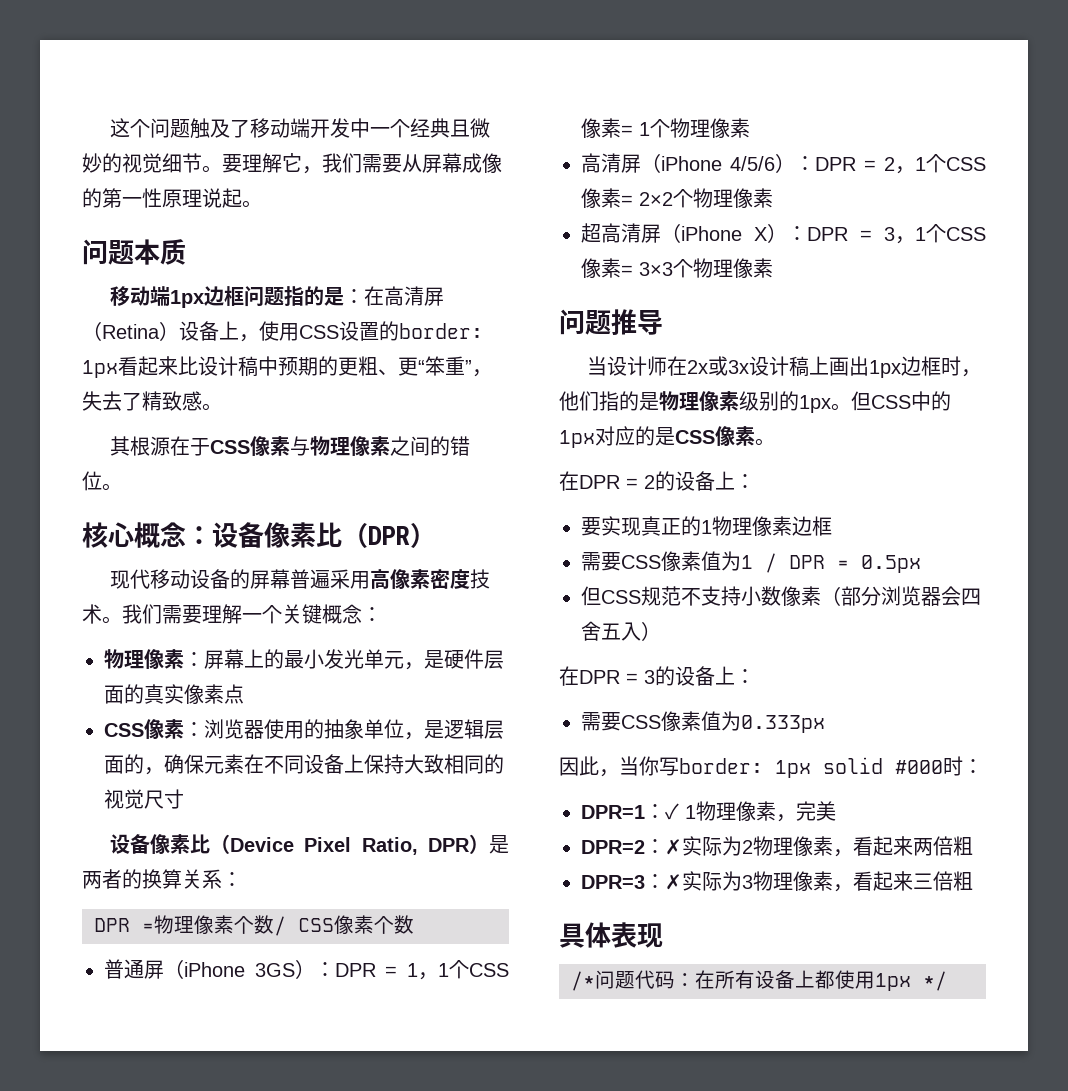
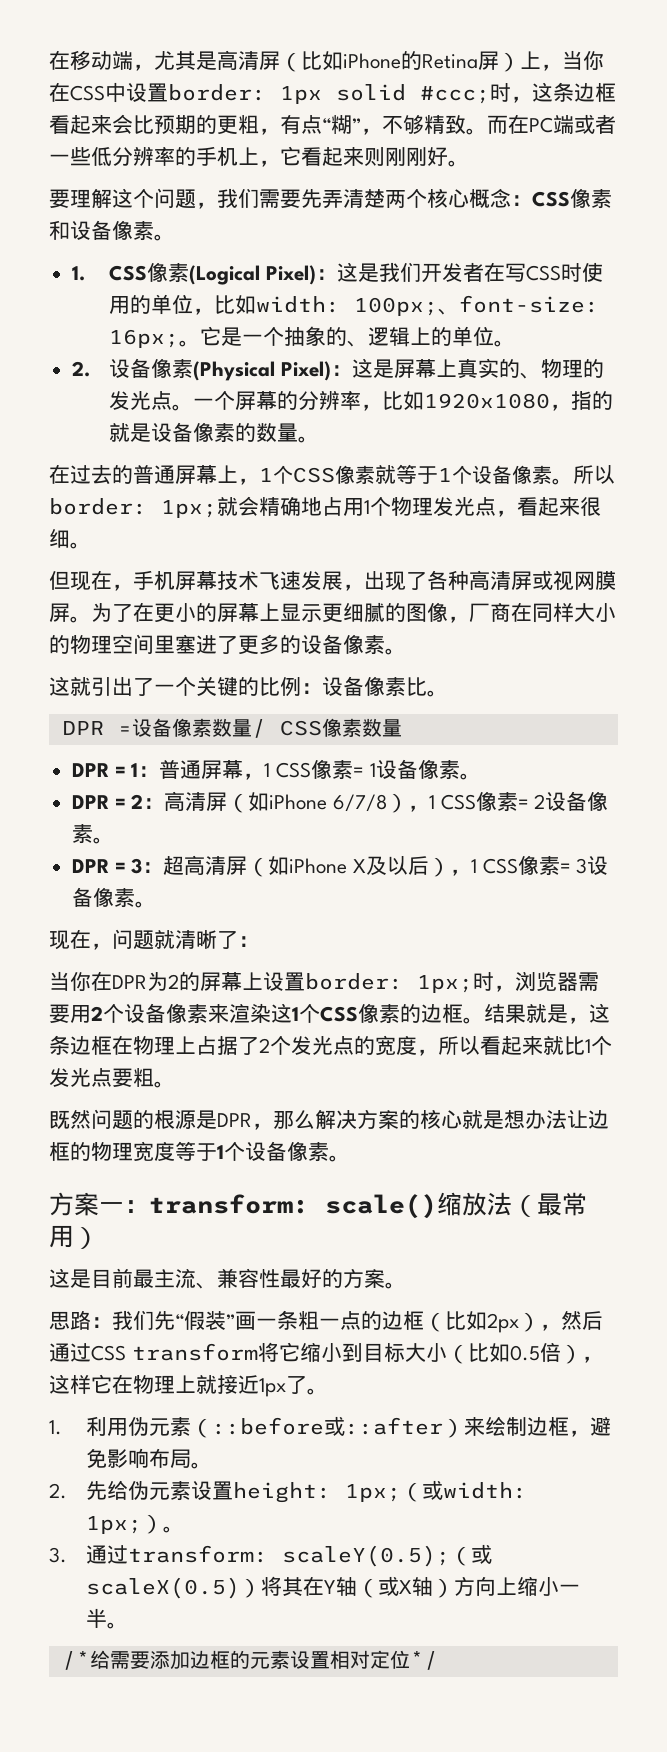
[109,118,490,139] [82,153,502,174] [82,188,262,208] [82,239,186,265] [109,286,444,308] [82,321,483,342] [82,356,492,378] [82,391,222,411] [109,436,470,456] [82,471,122,491] [82,522,436,548] [109,569,490,589] [82,604,382,624] [104,649,504,670] [104,684,244,704] [104,719,504,740] [104,754,504,775] [104,789,184,809] [109,834,509,855] [82,869,242,889] [94,915,274,934] 这个问题触及了移动端开发中一个经典且微妙的视觉细节。要理解它，我们需要从屏幕成像的第一性原理说起。 // 问题本质 // 移动端1px边框问题指的是：在高清屏（Retina）设备上，使用CSS设置的border: 1px看起来比设计稿中预期的更粗、更“笨重”，失去了精致感。 // 其根源在于CSS像素与物理像素之间的错位。 // 核心概念：设备像素比（DPR） // 现代移动设备的屏幕普遍采用高像素密度技术。我们需要理解一个关键概念： // 物理像素：屏幕上的最小发光单元，是硬件层面的真实像素点 // CSS像素：浏览器使用的抽象单位，是逻辑层面的，确保元素在不同设备上保持大致相同的视觉尺寸 // 设备像素比（Device Pixel Ratio, DPR）是两者的换算关系： // DPR =物理像素个数 -> [49,50,604,72] [49,82,616,104] [49,114,616,135] [49,146,469,167] [49,188,612,209] [49,220,175,241] [72,262,603,285] [109,294,600,316] [109,326,516,348] [72,358,604,381] [109,390,614,411] [109,422,320,443] [49,464,615,485] [49,496,601,518] [49,529,91,549] [49,570,616,591] [49,602,616,623] [49,634,406,655] [49,676,448,697] [61,718,252,737] 在移动端，尤其是高清屏（比如iPhone的Retina屏）上，当你在CSS中设置border: 1px solid #ccc;时，这条边框看起来会比预期的更粗，有点“糊”，不够精致。而在PC端或者一些低分辨率的手机上，它看起来则刚刚好。 // 要理解这个问题，我们需要先弄清楚两个核心概念：CSS像素和设备像素。 // 1. CSS像素(Logical Pixel)：这是我们开发者在写CSS时使用的单位，比如width: 100px;、font-size: 16px;。它是一个抽象的、逻辑上的单位。 // 2.设备像素(Physical Pixel)：这是屏幕上真实的、物理的发光点。一个屏幕的分辨率，比如1920x1080，指的就是设备像素的数量。 // 在过去的普通屏幕上，1个CSS像素就等于1个设备像素。所以border: 1px;就会精确地占用1个物理发光点，看起来很细。 // 但现在，手机屏幕技术飞速发展，出现了各种高清屏或视网膜屏。为了在更小的屏幕上显示更细腻的图像，厂商在同样大小的物理空间里塞进了更多的设备像素。 // 这就引出了一个关键的比例：设备像素比。 // DPR =设备像素数量
[374,915,414,934] [104,959,509,980] [581,118,750,138] [581,153,986,174] [581,188,773,208] [581,223,986,244] [581,258,773,278] [559,309,663,335] [586,356,981,378] [559,391,951,413] [559,426,775,448] [559,471,755,491] [581,516,832,536] [581,551,921,573] [581,586,981,606] [581,621,661,641] [559,666,755,686] [581,711,825,733] [559,756,983,778] [581,801,836,822] [581,836,973,857] [581,871,973,892] [559,922,663,948] [571,970,911,991] 个数 // 普通屏（iPhone 3GS）：DPR = 1，1个CSS像素= 1个物理像素 // 高清屏（iPhone 4/5/6）：DPR = 2，1个CSS像素= 2×2个物理像素 // 超高清屏（iPhone X）：DPR = 3，1个CSS像素= 3×3个物理像素 // 问题推导 // 当设计师在2x或3x设计稿上画出1px边框时，他们指的是物理像素级别的1px。但CSS中的1px对应的是CSS像素。 // 在DPR = 2的设备上： // 要实现真正的1物理像素边框 // 需要CSS像素值为1 / DPR = 0.5px // 但CSS规范不支持小数像素（部分浏览器会四舍五入） // 在DPR = 3的设备上： // 需要CSS像素值为0.333px // 因此，当你写border: 1px solid #000时： // DPR=1：✓ 1物理像素，完美 // DPR=2：✗实际为2物理像素，看起来两倍粗 // DPR=3：✗实际为3物理像素，看起来三倍粗 // 具体表现 // /*问题代码：在所有设备上都使用1px -> [361,718,402,737] [72,759,481,780] [72,791,609,813] [72,824,115,844] [72,855,609,877] [72,887,157,908] [49,929,259,950] [49,971,599,993] [49,1003,610,1024] [49,1035,612,1056] [49,1068,175,1088] [49,1109,609,1130] [49,1141,350,1162] [49,1192,587,1219] [49,1225,99,1249] [49,1268,406,1289] [49,1310,603,1333] [49,1342,603,1364] [49,1374,328,1397] [49,1416,611,1438] [85,1448,212,1469] [49,1480,527,1503] [85,1514,184,1534] [49,1544,492,1567] [85,1576,580,1599] [85,1608,128,1629] [61,1650,410,1670] 数量 // DPR = 1：普通屏幕，1 CSS像素= 1设备像素。 // DPR = 2：高清屏（如iPhone 6/7/8），1 CSS像素= 2设备像素。 // DPR = 3：超高清屏（如iPhone X及以后），1 CSS像素= 3设备像素。 // 现在，问题就清晰了： // 当你在DPR为2的屏幕上设置border: 1px;时，浏览器需要用2个设备像素来渲染这1个CSS像素的边框。结果就是，这条边框在物理上占据了2个发光点的宽度，所以看起来就比1个发光点要粗。 // 既然问题的根源是DPR，那么解决方案的核心就是想办法让边框的物理宽度等于1个设备像素。 // 方案一：transform: scale()缩放法（最常用） // 这是目前最主流、兼容性最好的方案。 // 思路：我们先“假装”画一条粗一点的边框（比如2px），然后通过CSS transform将它缩小到目标大小（比如0.5倍），这样它在物理上就接近1px了。 // 1.利用伪元素（::before或::after）来绘制边框，避免影响布局。 // 2.先给伪元素设置height: 1px;（或width: 1px;）。 // 3.通过transform: scaleY(0.5);（或scaleX(0.5)）将其在Y轴（或X轴）方向上缩小一半。 // /*给需要添加边框的元素设置相对定位

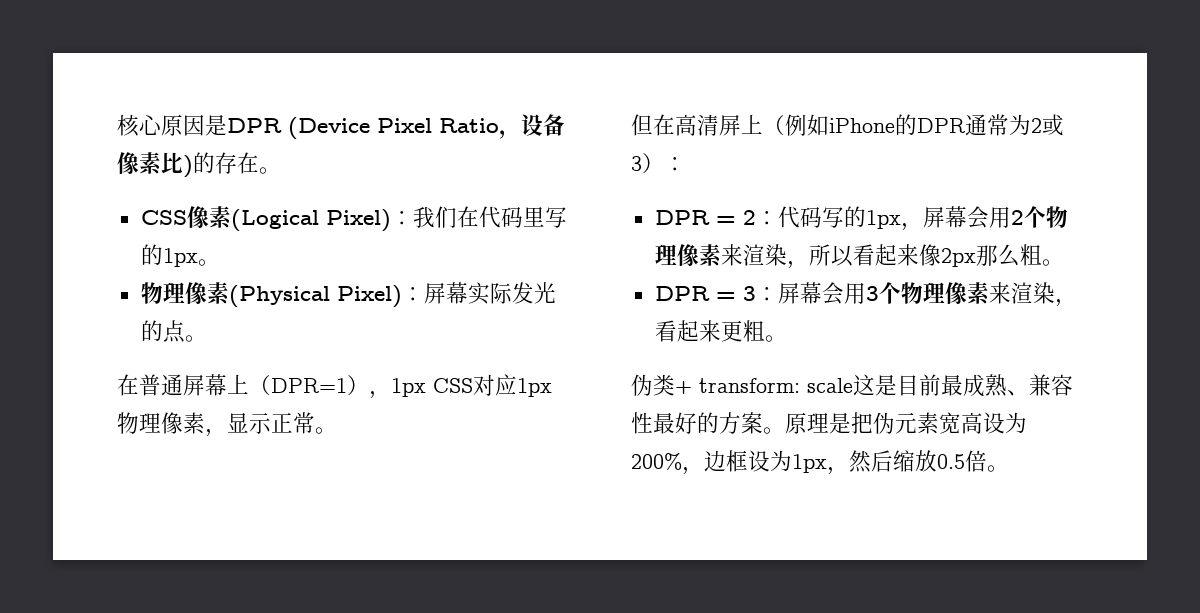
[49,50,604,72] [49,82,616,104] [49,114,616,135] [49,146,469,167] [49,188,612,209] [49,220,175,241] [72,266,86,281] 在移动端，尤其是高清屏（比如iPhone的Retina屏）上，当你在CSS中设置border: 1px solid #ccc;时，这条边框看起来会比预期的更粗，有点“糊”，不够精致。而在PC端或者一些低分辨率的手机上，它看起来则刚刚好。 // 要理解这个问题，我们需要先弄清楚两个核心概念：CSS像素和设备像素。 // 1. -> [117,114,565,139] [117,152,281,178] 核心原因是DPR (Device Pixel Ratio，设备像素比)的存在。 //
[336,262,603,283] [109,294,600,316] [109,326,516,348] [72,358,152,378] 这是我们开发者在写CSS时使用的单位，比如width: 100px;、font-size: 16px;。它是一个抽象的、逻辑上的单位。 // 2.设备 -> [412,206,567,228] [140,244,220,267] [140,282,185,304] 我们在代码里写的1px。 // 物理
[351,358,604,379] [109,390,614,411] [109,422,299,443] 这是屏幕上真实的、物理的发光点。一个屏幕的分辨率，比如1920x1080，指的就是设备像素的数量 -> [423,282,556,305] [140,320,185,343] 屏幕实际发光的点
[70,465,133,485] 过去的 -> (139, 385) none
[238,464,615,485] [49,496,601,518] [49,529,91,549] [49,570,616,591] [49,602,616,623] [49,634,406,655] [49,676,448,697] [61,718,402,738] [72,759,481,780] [72,791,609,813] [72,824,115,844] [72,855,609,877] [72,887,157,908] [49,929,259,950] [49,971,599,993] [49,1003,610,1024] [49,1035,612,1056] [49,1068,175,1088] [49,1109,609,1130] [49,1141,350,1162] [49,1192,587,1219] [49,1225,99,1249] ，1个CSS像素就等于1个设备像素。所以border: 1px;就会精确地占用1个物理发光点，看起来很细。 // 但现在，手机屏幕技术飞速发展，出现了各种高清屏或视网膜屏。为了在更小的屏幕上显示更细腻的图像，厂商在同样大小的物理空间里塞进了更多的设备像素。 // 这就引出了一个关键的比例：设备像素比。 // DPR =设备像素数量/ CSS像素数量 // DPR = 1：普通屏幕，1 CSS像素= 1设备像素。 // DPR = 2：高清屏（如iPhone 6/7/8），1 CSS像素= 2设备像素。 // DPR = 3：超高清屏（如iPhone X及以后），1 CSS像素= 3设备像素。 // 现在，问题就清晰了： // 当你在DPR为2的屏幕上设置border: 1px;时，浏览器需要用2个设备像素来渲染这1个CSS像素的边框。结果就是，这条边框在物理上占据了2个发光点的宽度，所以看起来就比1个发光点要粗。 // 既然问题的根源是DPR，那么解决方案的核心就是想办法让边框的物理宽度等于1个设备像素。 // 方案一：transform: scale()缩放法（最常用） // -> [249,374,552,399] [117,412,337,437] [631,114,1064,136] [631,153,686,174] [654,206,1068,231] [654,244,1064,269] [654,282,1077,307] [654,320,787,342] [631,374,853,396] （DPR=1），1px CSS对应1px物理像素，显示正常。 // 但在高清屏上（例如iPhone的DPR通常为2或3）： // DPR = 2：代码写的1px，屏幕会用2个物理像素来渲染，所以看起来像2px那么粗。 // DPR = 3：屏幕会用3个物理像素来渲染，看起来更粗。 // 伪类+ transform: scale
[154,1268,196,1288] 主流 -> [963,374,1007,397] 成熟
[49,1310,603,1333] [49,1342,603,1364] [49,1374,328,1397] [49,1416,611,1438] [85,1448,212,1469] [49,1480,527,1503] [85,1514,184,1534] [49,1544,492,1567] [85,1576,580,1599] [85,1608,128,1629] [61,1650,438,1670] // 思路：我们先“假装”画一条粗一点的边框（比如2px），然后通过CSS transform将它缩小到目标大小（比如0.5倍），这样它在物理上就接近1px了。 // 1.利用伪元素（::before或::after）来绘制边框，避免影响布局。 // 2.先给伪元素设置height: 1px;（或width: 1px;）。 // 3.通过transform: scaleY(0.5);（或scaleX(0.5)）将其在Y轴（或X轴）方向上缩小一半。 // /*给需要添加边框的元素设置相对定位*/ -> [785,412,1027,434] [631,450,1009,475] 原理是把伪元素宽高设为200%，边框设为1px，然后缩放0.5倍。

